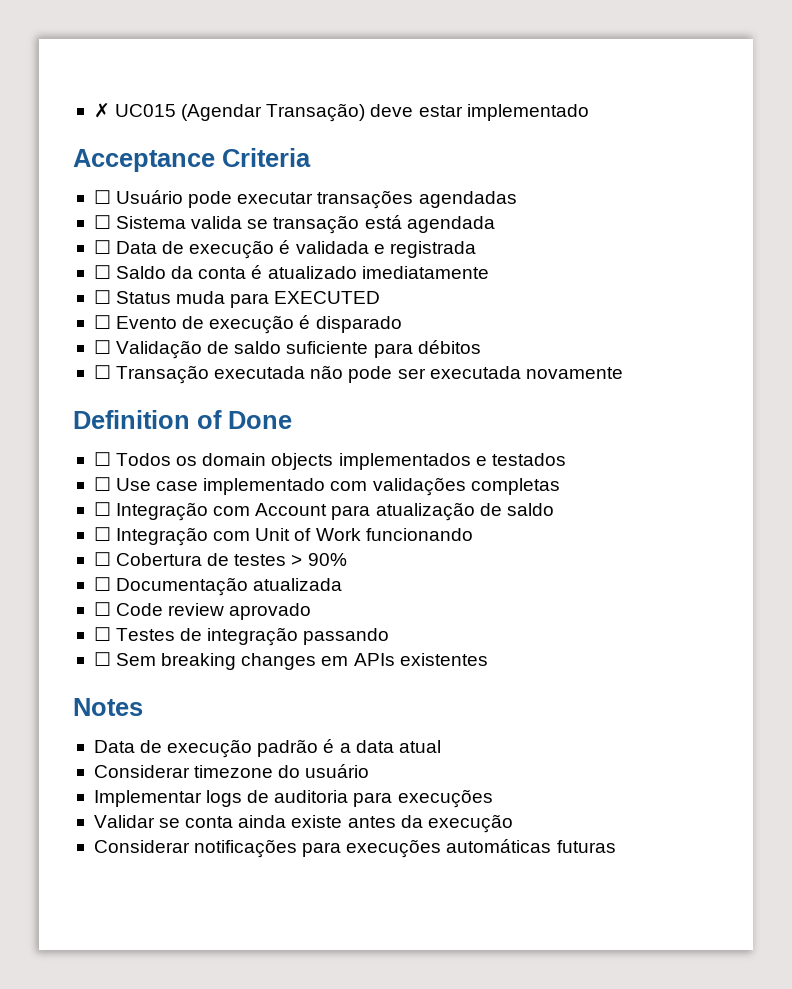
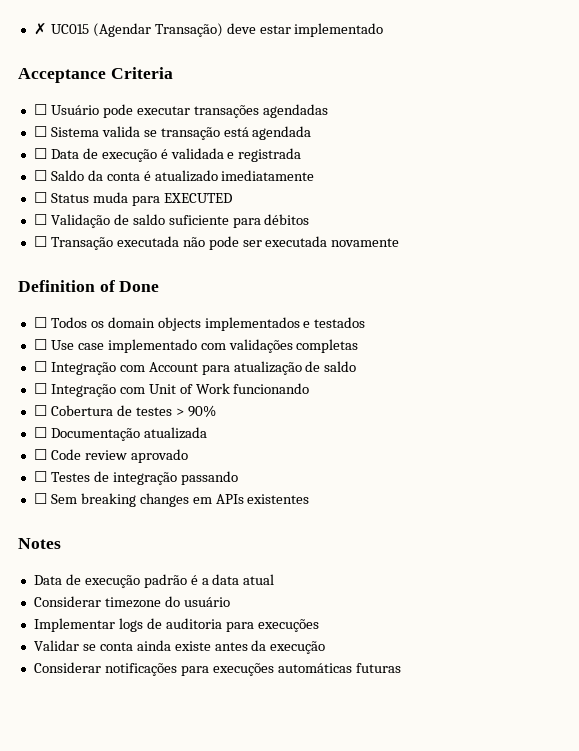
[93,315,402,334] // ☐ Evento de execução é disparado -> (232, 198) none

